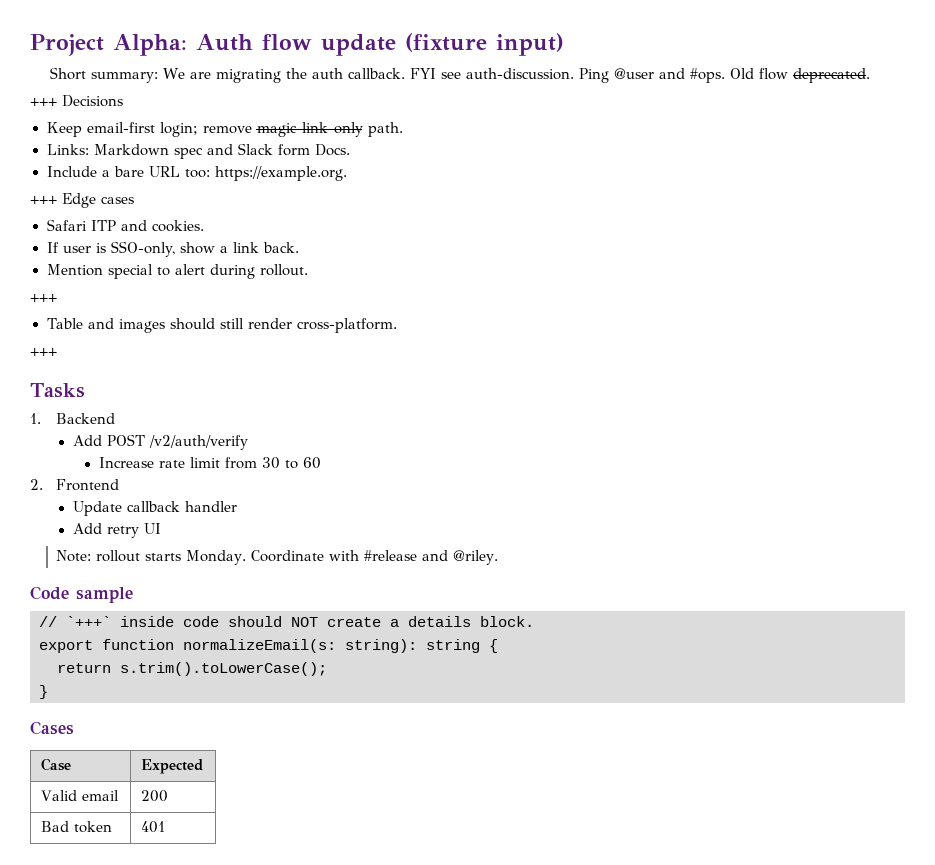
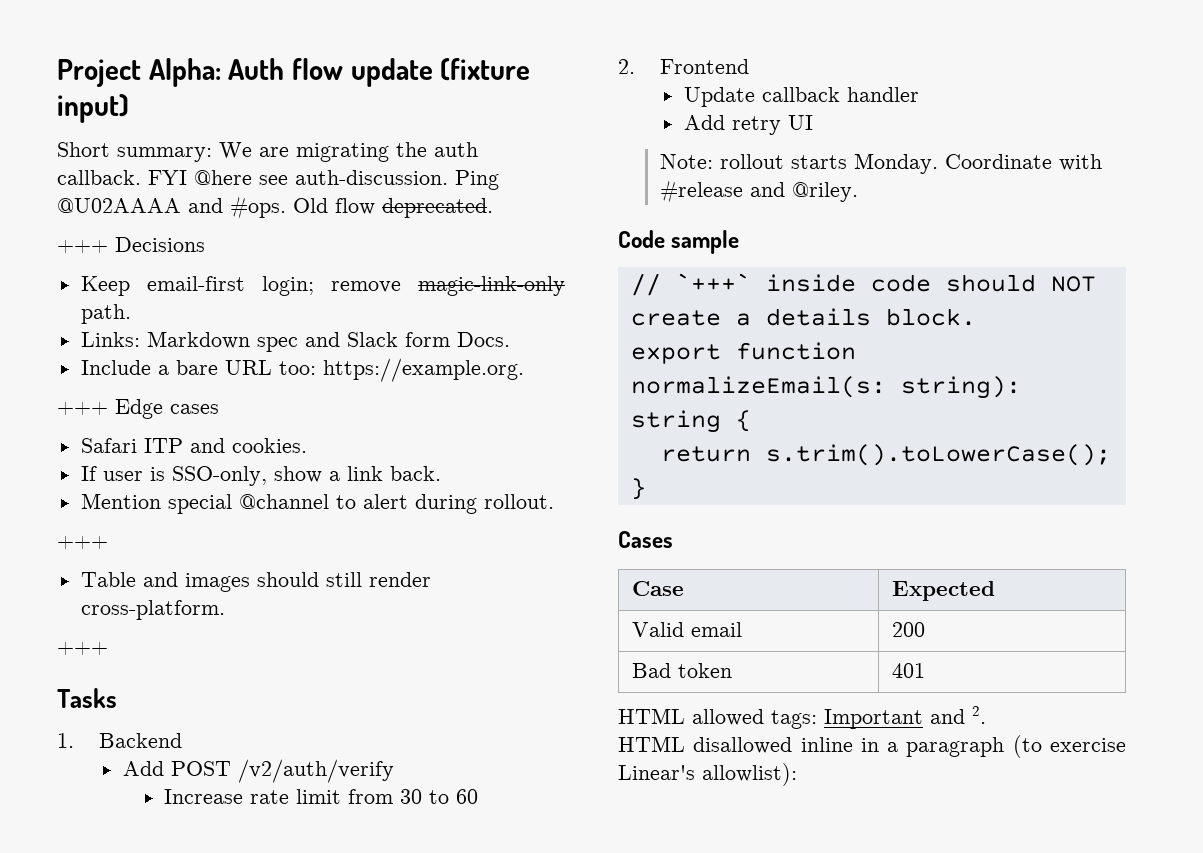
(437, 73) none -> [194,170,252,185] @here
[614,68,655,79] @user -> [57,198,181,213] @U02AAAA
(153, 271) none -> [238,494,329,509] @channel
(165, 827) none -> [618,706,986,729] [618,735,1126,758] [618,763,797,786] // HTML allowed tags: Important and 2. // HTML disallowed inline in a paragraph (to exercise Linear's allowlist):

